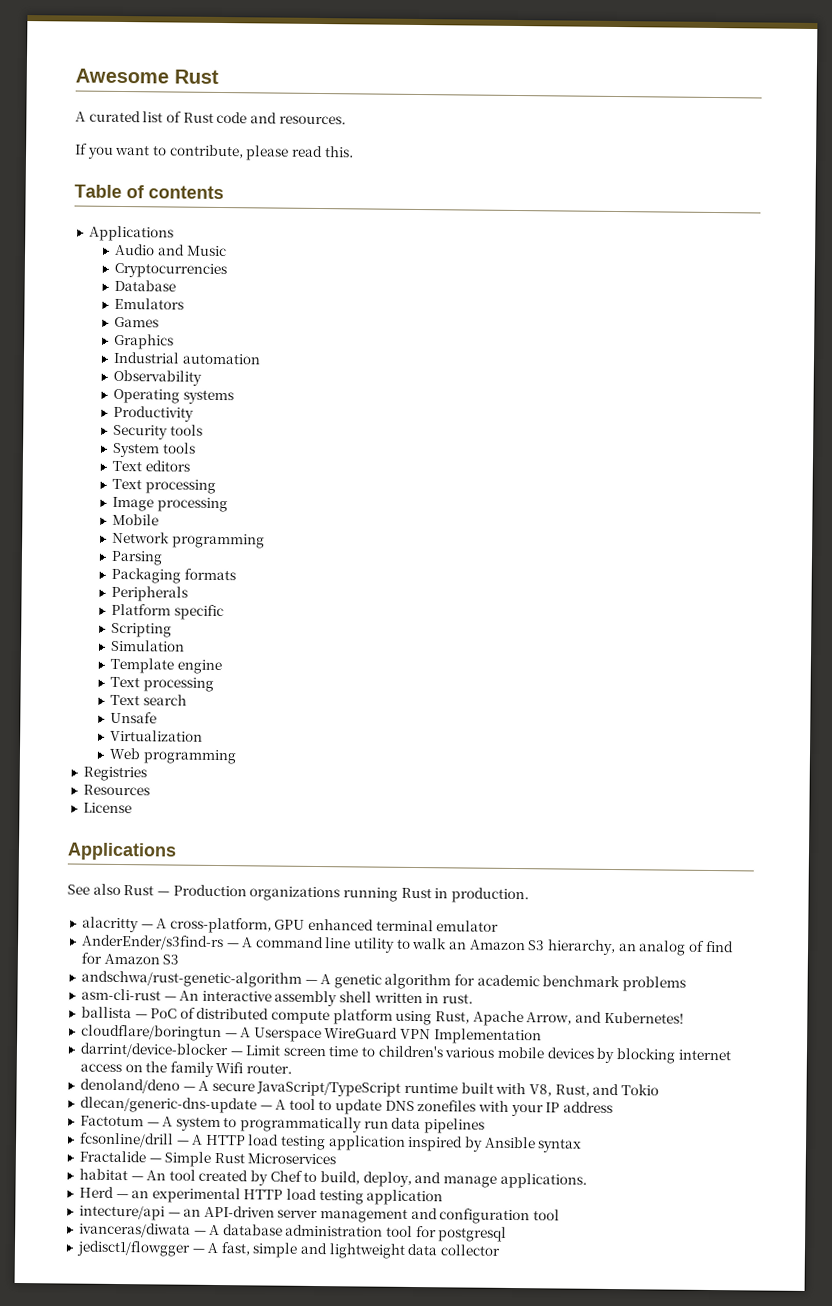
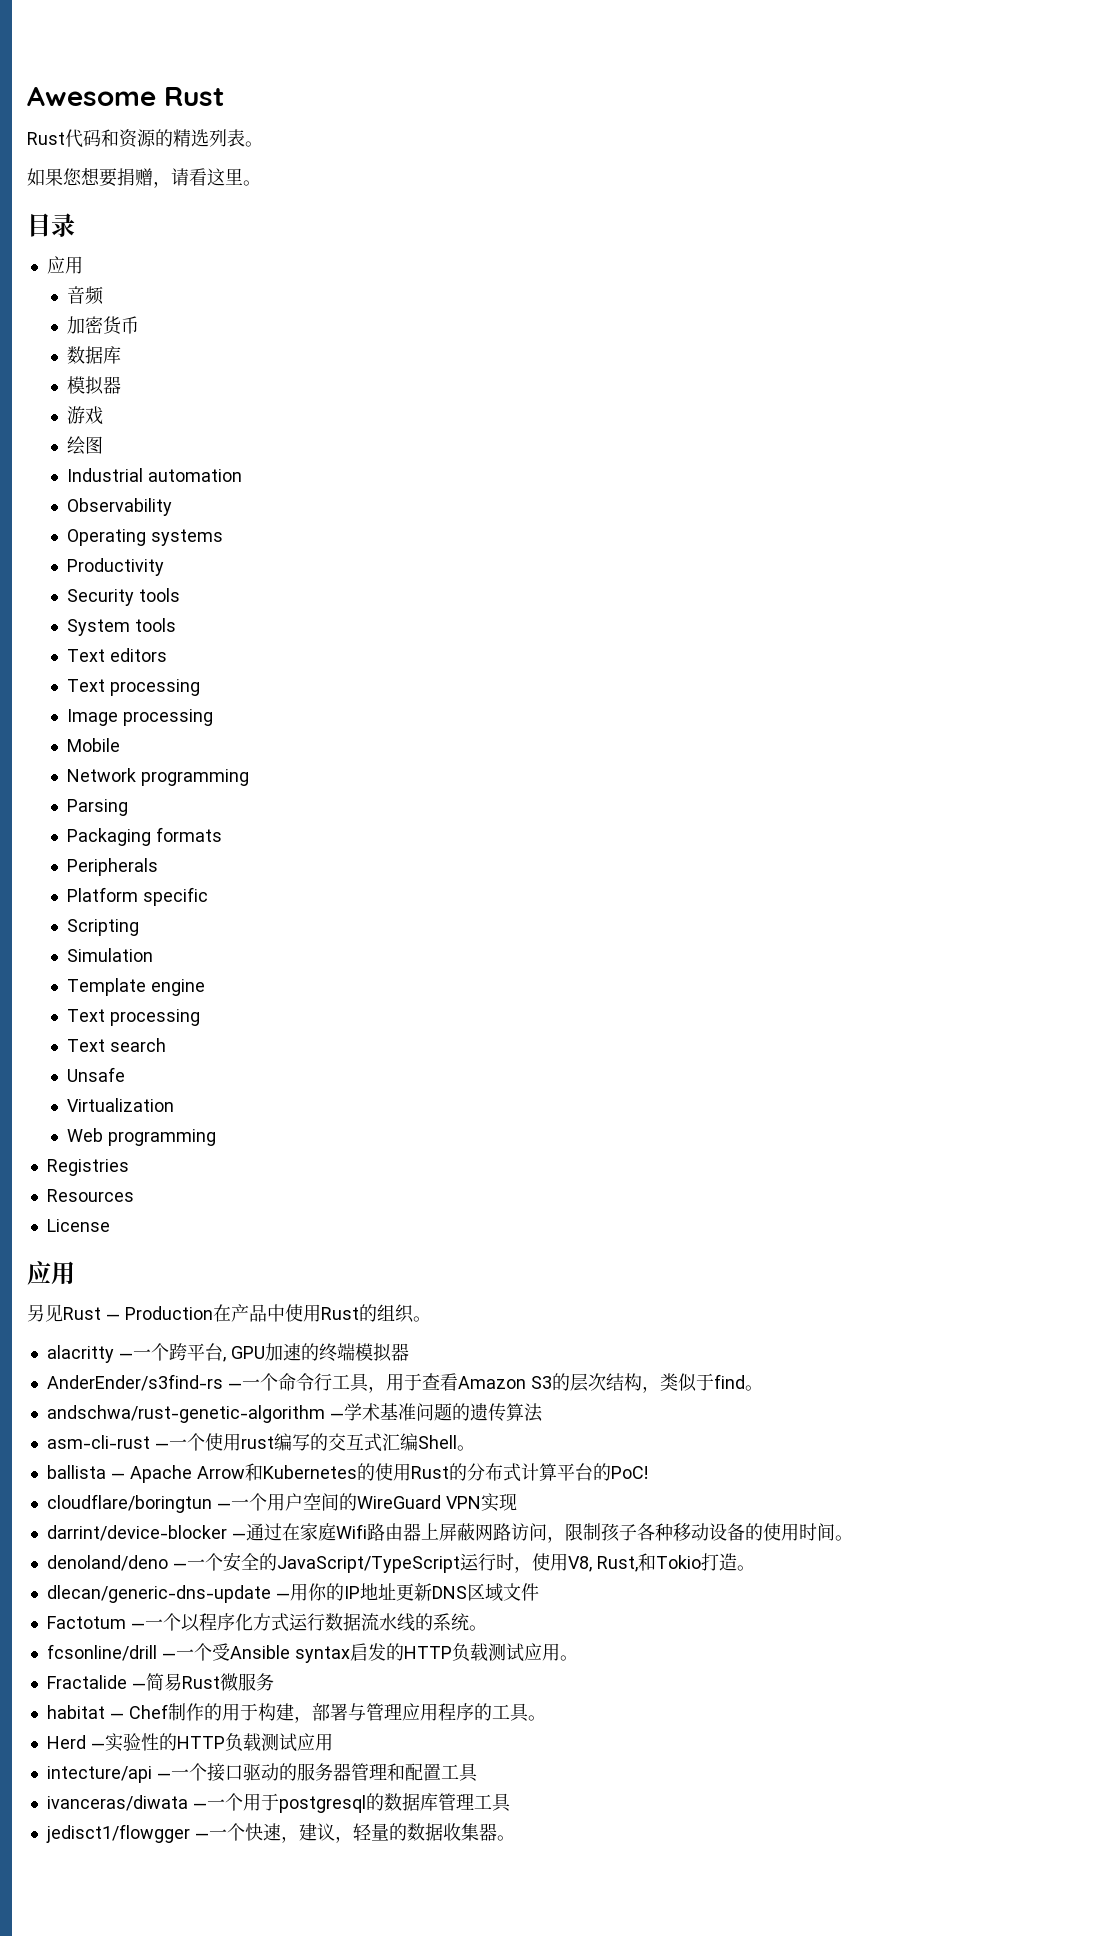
[75,110,346,125] [75,143,354,161] [74,184,224,200] [88,225,174,242] [115,243,227,257] [114,262,228,279] [114,279,177,292] [114,297,185,310] [114,316,160,328] [114,333,175,350] A curated list of Rust code and resources. // If you want to contribute, please read this. // Table of contents // Applications // Audio and Music // Cryptocurrencies // Database // Emulators // Games // Graphics -> [27,129,263,148] [27,167,261,188] [27,213,75,237] [46,256,83,274] [67,286,105,305] [67,316,140,335] [67,346,122,364] [67,376,122,395] [67,406,104,425] [67,436,104,455] Rust代码和资源的精选列表。 // 如果您想要捐赠，请看这里。 // 目录 // 应用 // 音频 // 加密货币 // 数据库 // 模拟器 // 游戏 // 绘图
[67,842,177,861] [67,883,529,904] [81,916,500,934] [80,934,734,956] [80,952,180,965] [80,970,687,992] [80,988,474,1007] [80,1006,684,1027] Applications // See also Rust — Production organizations running Rust in production. // alacritty — A cross-platform, GPU enhanced terminal emulator // AnderEnder/s3find-rs — A command line utility to walk an Amazon S3 hierarchy, an analog of find for Amazon S3 // andschwa/rust-genetic-algorithm — A genetic algorithm for academic benchmark problems // asm-cli-rust — An interactive assembly shell written in rust. // ballista — PoC of distributed compute platform using Rust, Apache Arrow, and Kubernetes! -> [27,1261,75,1285] [27,1304,431,1323] [46,1343,409,1363] [46,1373,763,1393] [46,1403,543,1423] [46,1433,475,1452] [46,1463,648,1483] 应用 // 另见Rust — Production在产品中使用Rust的组织。 // alacritty —一个跨平台, GPU加速的终端模拟器 // AnderEnder/s3find-rs —一个命令行工具，用于查看Amazon S3的层次结构，类似于find。 // andschwa/rust-genetic-algorithm —学术基准问题的遗传算法 // asm-cli-rust —一个使用rust编写的交互式汇编Shell。 // ballista — Apache Arrow和Kubernetes的使用Rust的分布式计算平台的PoC!
[240,1027,322,1043] A Userspace -> [230,1493,357,1511] 一个用户空间的
[433,1028,542,1045] Implementation -> [480,1493,517,1512] 实现
[245,1045,731,1064] [79,1061,293,1077] [79,1078,527,1097] Limit screen time to children's various mobile devices by blocking internet access on the family Wifi router. // denoland/deno — A secure JavaScript/TypeScript runtime built with -> [245,1523,853,1543] [46,1552,568,1573] 通过在家庭Wifi路由器上屏蔽网路访问，限制孩子各种移动设备的使用时间。 // denoland/deno —一个安全的JavaScript/TypeScript运行时，使用
[592,1083,620,1096] and -> [637,1553,656,1571] 和
(659, 1090) none -> [700,1553,755,1571] 打造。
[275,1098,613,1117] [79,1115,486,1134] [78,1132,583,1153] A tool to update DNS zonefiles with your IP address // Factotum — A system to programmatically run data pipelines // fcsonline/drill — A HTTP load testing application inspired by Ansible syntax -> [289,1583,539,1602] [46,1613,487,1632] [46,1643,578,1663] 用你的IP地址更新DNS区域文件 // Factotum —一个以程序化方式运行数据流水线的系统。 // fcsonline/drill —一个受Ansible syntax启发的HTTP负载测试应用。
[164,1151,337,1167] Simple Rust Microservices -> [145,1673,274,1691] 简易Rust微服务
[146,1169,587,1189] [78,1186,444,1206] [78,1205,561,1225] [78,1222,508,1242] [75,1240,502,1259] An tool created by Chef to build, deploy, and manage applications. // Herd — an experimental HTTP load testing application // intecture/api — an API-driven server management and configuration tool // ivanceras/diwata — A database administration tool for postgresql // jedisct1/flowgger — A fast, simple and lightweight data collector -> [128,1703,546,1723] [46,1733,333,1752] [46,1763,478,1783] [46,1793,511,1813] [45,1823,515,1843] Chef制作的用于构建，部署与管理应用程序的工具。 // Herd —实验性的HTTP负载测试应用 // intecture/api —一个接口驱动的服务器管理和配置工具 // ivanceras/diwata —一个用于postgresql的数据库管理工具 // jedisct1/flowgger —一个快速，建议，轻量的数据收集器。

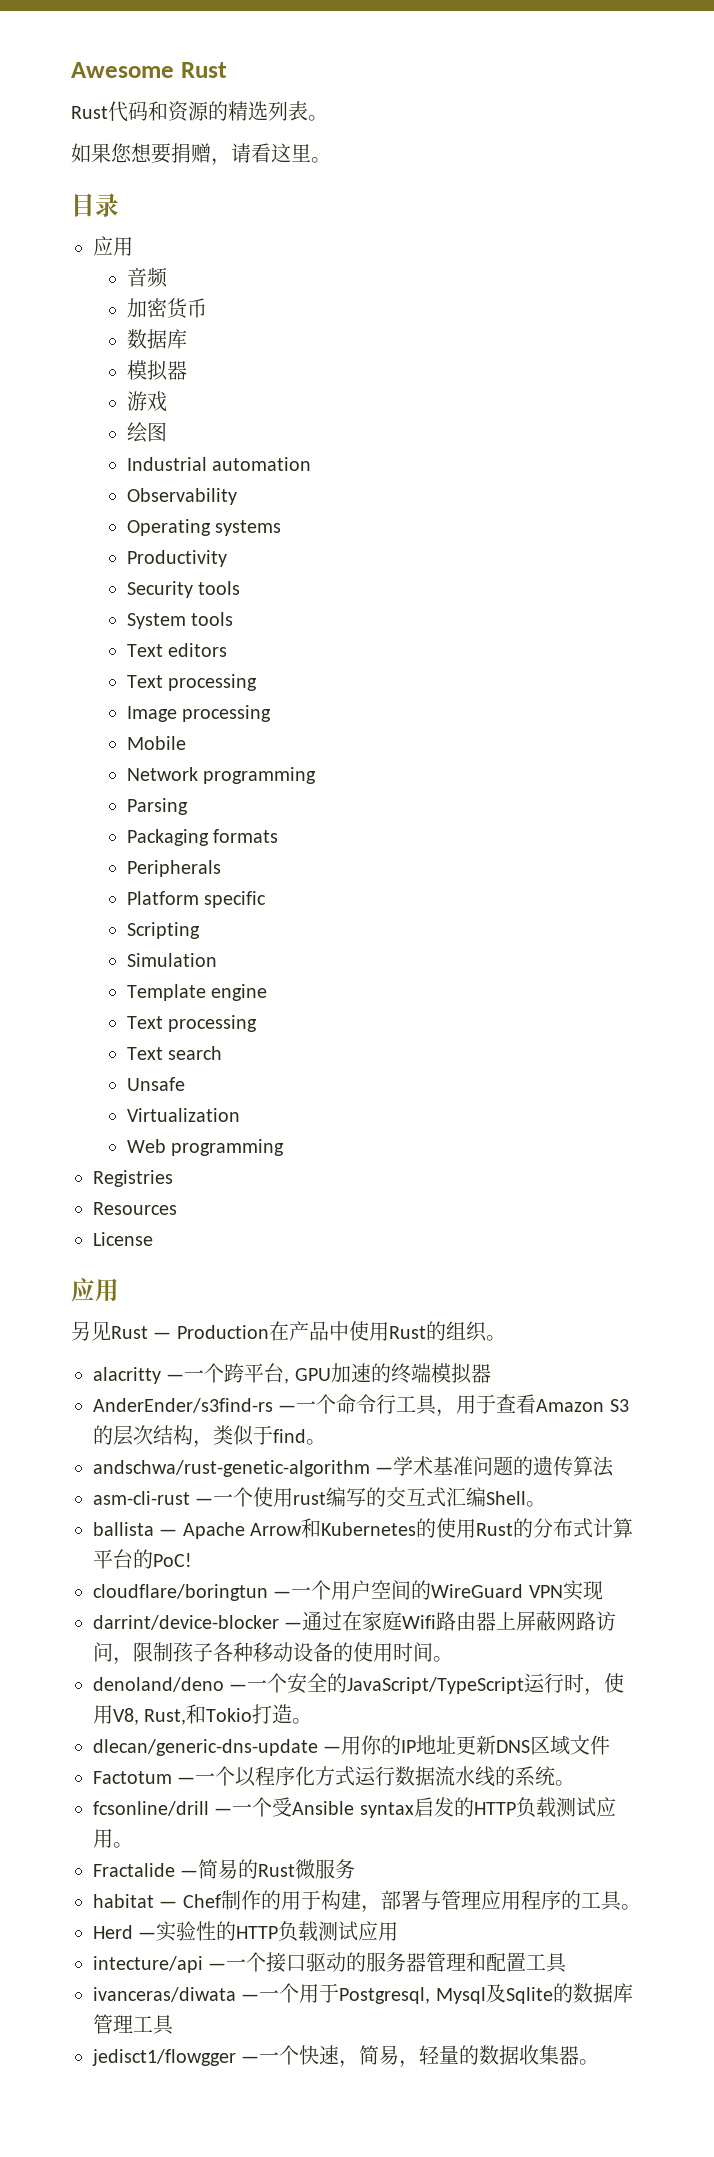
(182, 1682) none -> [238,1859,259,1879] 的
[278,1795,366,1813] postgresql -> [339,1984,553,2004] Postgresql, Mysql及Sqlite
[298,1823,335,1841] 建议 -> [359,2045,400,2065] 简易

